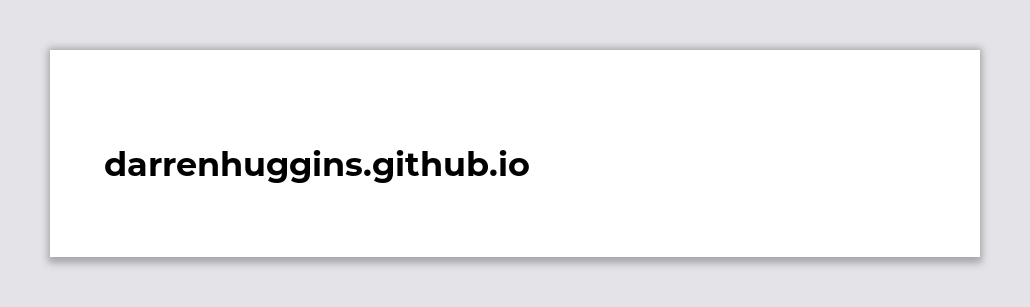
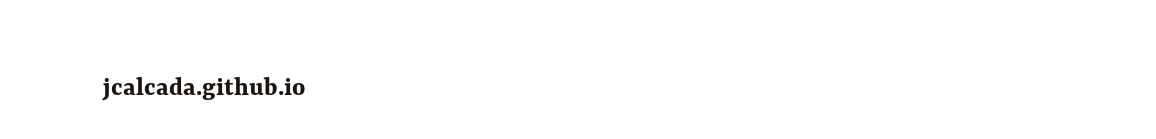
[104,150,530,183] darrenhuggins.github.io -> [102,77,305,101] jcalcada.github.io

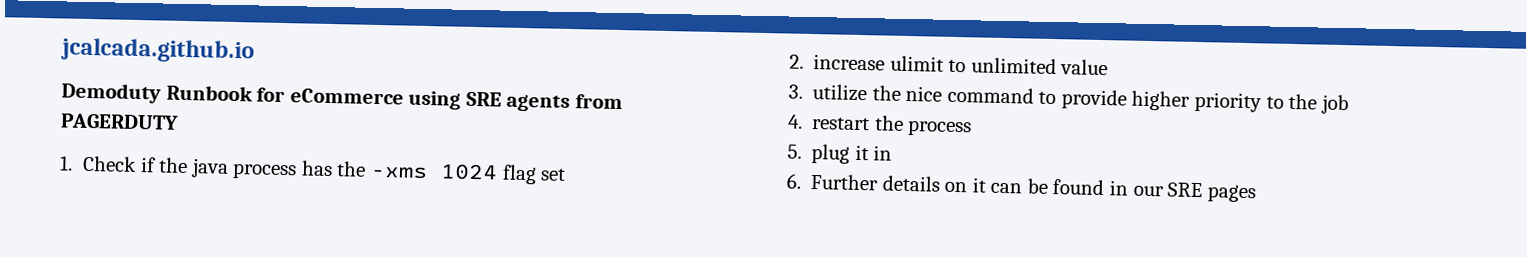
(305, 89) none -> [61,82,623,112] [60,113,179,130] [59,155,567,185] [789,54,1109,76] [788,84,1349,115] [788,114,973,137] [787,144,893,164] [786,173,1256,203] // Demoduty Runbook for eCommerce using SRE agents from PAGERDUTY // 1. Check if the java process has the -xms 1024 flag set // 2. increase ulimit to unlimited value // 3. utilize the nice command to provide higher priority to the job // 4. restart the process // 5. plug it in // 6. Further details on it can be found in our SRE pages

